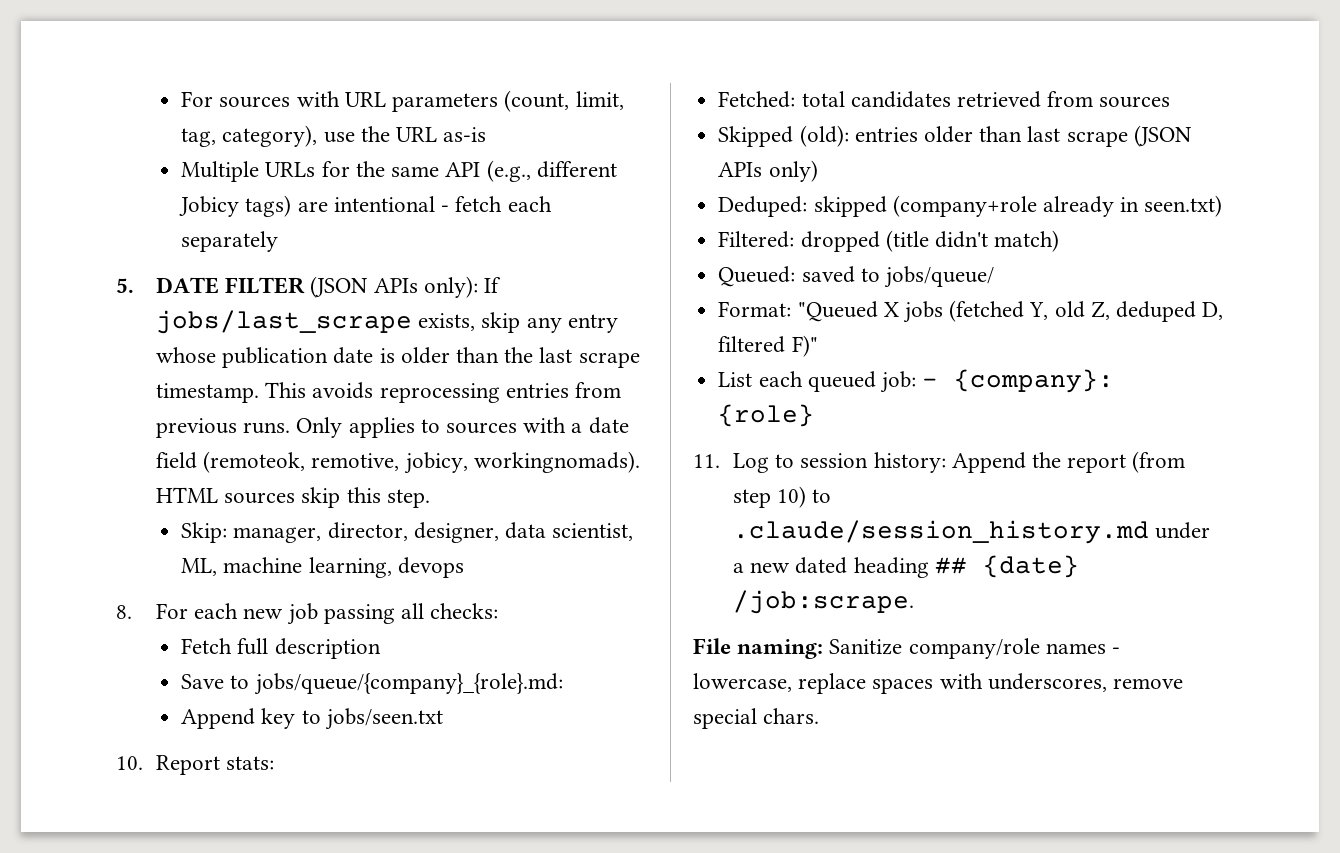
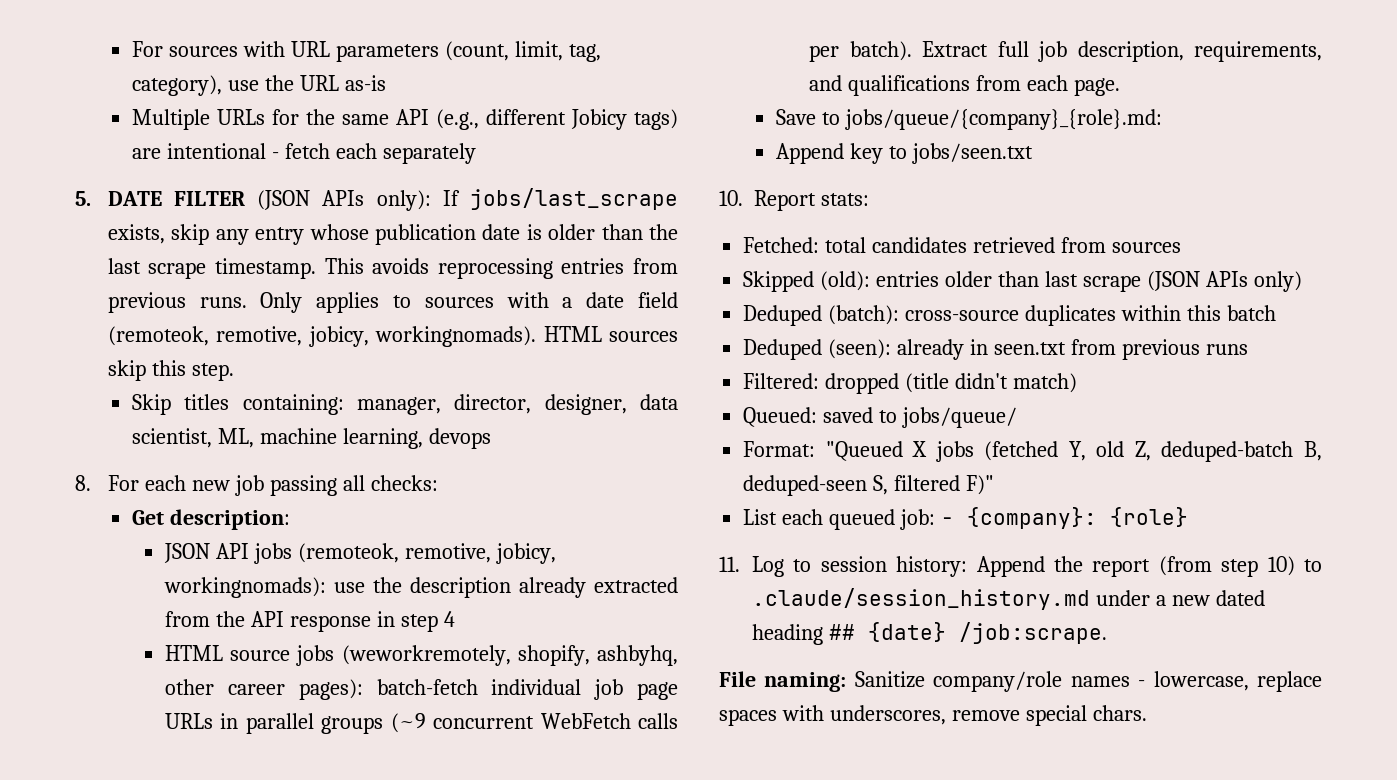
[181,522,228,543] Skip: -> [132,394,344,415] Skip titles containing:
[181,638,381,659] Fetch full description -> [132,509,291,530] [164,543,556,564] [164,577,678,598] [165,611,455,632] [165,645,678,666] [165,679,678,700] [165,713,678,734] [809,41,1322,62] [809,75,1120,96] Get description: // JSON API jobs (remoteok, remotive, jobicy, workingnomads): use the description already extracted from the API response in step 4 // HTML source jobs (weworkremotely, shopify, ashbyhq, other career pages): batch-fetch individual job page URLs in parallel groups (~9 concurrent WebFetch calls per batch). Extract full job description, requirements, and qualifications from each page.
[718,195,1223,217] Deduped: skipped (company+role already in seen.txt) -> [743,305,1276,326] [743,339,1248,360] Deduped (batch): cross-source duplicates within this batch // Deduped (seen): already in seen.txt from previous runs
[1115,301,1224,322] deduped D, -> [1161,441,1322,462] [743,475,889,496] deduped-batch B, deduped-seen S,

